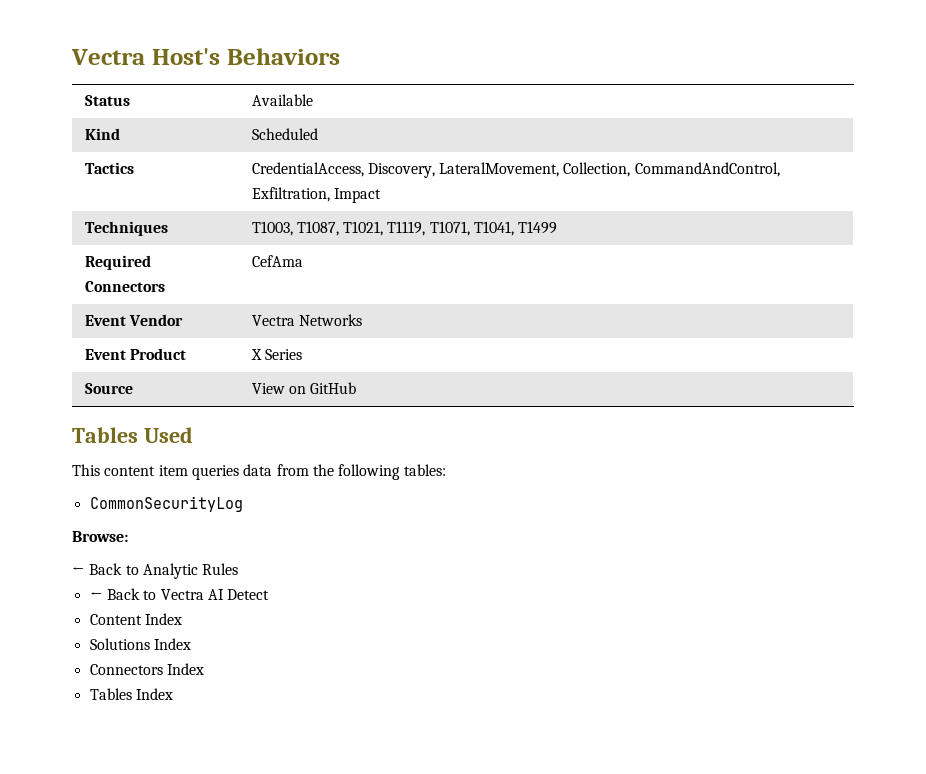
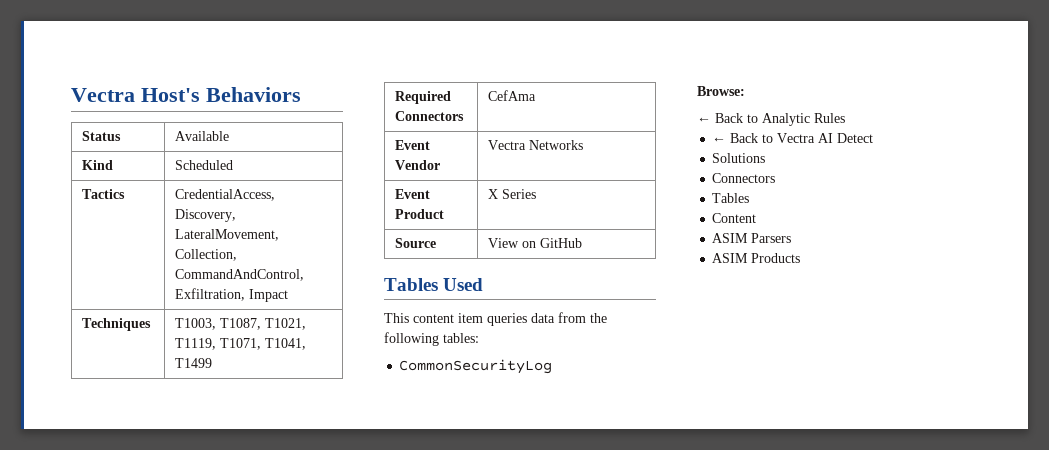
[89,613,182,625] // Content Index -> (874, 138) none
[153,638,191,650] [89,663,204,675] [89,688,173,700] Index // Connectors Index // Tables Index -> [712,173,776,183] [712,193,750,203] [712,213,757,223] [712,233,792,243] [712,253,801,263] // Connectors // Tables // Content // ASIM Parsers // ASIM Products

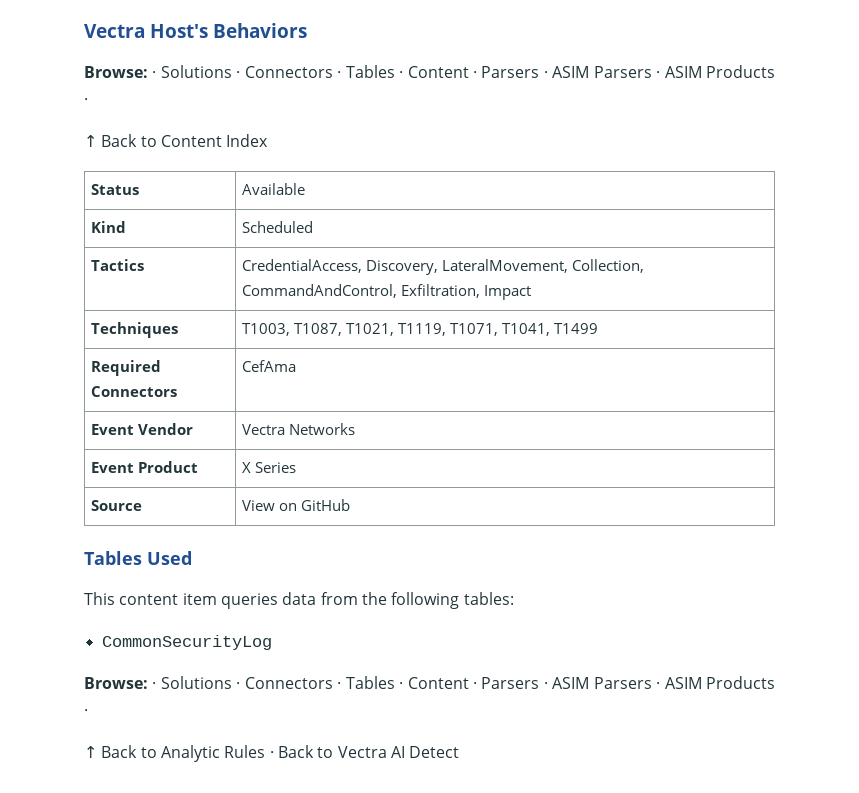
(301, 94) none -> [84,65,775,78] [84,98,88,105] [84,134,269,147] // Browse: · Solutions · Connectors · Tables · Content · Parsers · ASIM Parsers · ASIM Products · // ↑ Back to Content Index
[697,117,711,123] // ← -> [152,676,775,689] [84,709,88,716] [84,746,97,758] · Solutions · Connectors · Tables · Content · Parsers · ASIM Parsers · ASIM Products · // ↑
[712,137,727,143] // ← -> [269,751,274,758] ·
[712,153,766,163] [712,173,776,183] [712,193,750,203] [712,213,757,223] [712,233,792,243] [712,253,801,263] // Solutions // Connectors // Tables // Content // ASIM Parsers // ASIM Products -> (460, 752) none

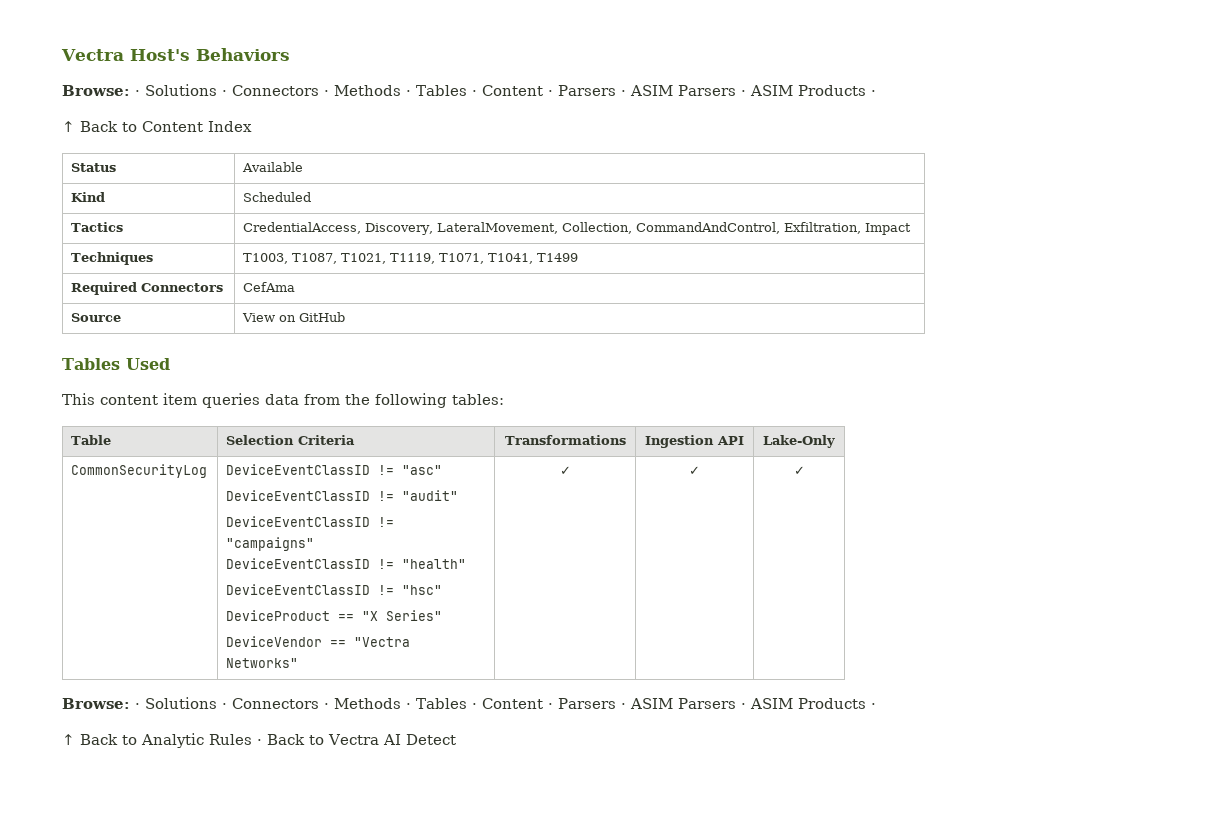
(342, 74) none -> [334,85,411,96] Methods ·
[90,423,193,435] [241,423,355,435] [90,461,198,473] [241,462,296,473] // Event Vendor | Vectra Networks // Event Product | X Series -> (296, 287) none
[101,635,272,650] [84,676,342,689] // CommonSecurityLog // Browse: · Solutions · Connectors · -> [71,435,112,445] [226,435,356,445] [504,435,626,445] [645,435,744,448] [763,435,835,448] [71,464,208,478] [226,464,443,475] [226,490,459,501] [226,516,395,527] [226,537,315,551] [226,558,467,569] [226,584,443,595] [226,610,443,621] [226,636,411,647] [226,658,299,668] [559,466,571,475] [689,466,700,475] [793,466,805,475] [62,697,411,709] // Table | Selection Criteria | Transformations | Ingestion API | Lake-Only // CommonSecurityLog | DeviceEventClassID != "asc" // DeviceEventClassID != "audit" // DeviceEventClassID != "campaigns" // DeviceEventClassID != "health" // DeviceEventClassID != "hsc" // DeviceProduct == "X Series" // DeviceVendor == "Vectra Networks" | ✓ | ✓ | ✓ // Browse: · Solutions · Connectors · Methods ·

